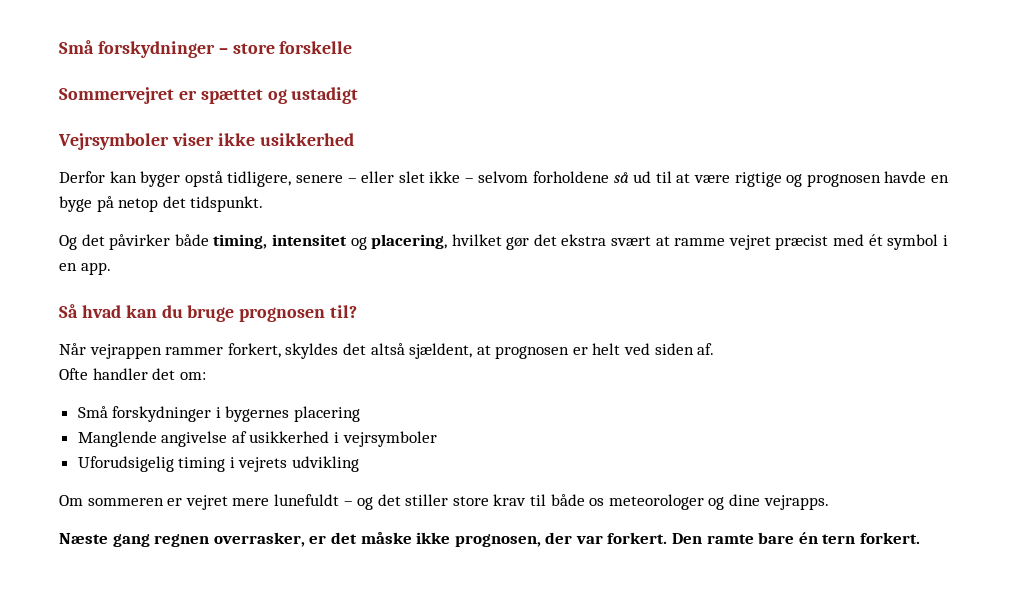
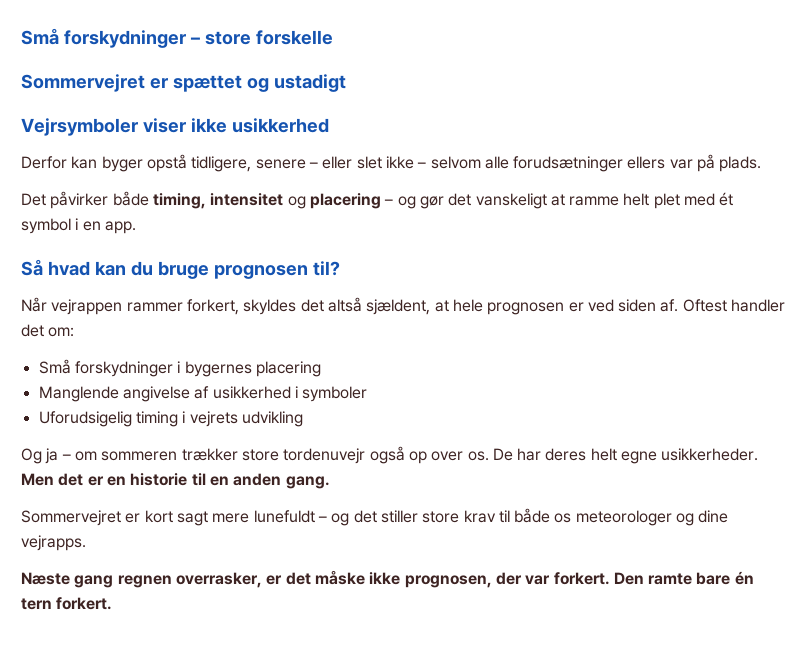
[533,171,949,187] [59,196,264,212] [59,234,105,250] forholdene så ud til at være rigtige og prognosen havde en byge på netop det tidspunkt. // Og det -> [484,154,762,172] [21,193,46,206] alle forudsætninger ellers var på plads. // Det
[371,234,829,250] placering, hvilket gør det ekstra svært at ramme vejret præcist -> [309,193,680,209] placering – og gør det vanskeligt at ramme helt plet
(491, 350) none -> [452,299,483,312] hele
[592,343,621,355] helt -> (584, 307) none
[59,368,88,380] // Ofte -> [682,299,727,312] Oftest
[342,431,437,447] vejrsymboler -> [302,386,368,402] symboler
[59,495,228,510] Om sommeren er vejret -> [21,446,759,464] [21,473,330,489] [21,510,208,526] Og ja – om sommeren trækker store tordenuvejr også op over os. De har deres helt egne usikkerheder. Men det er en historie til en anden gang. // Sommervejret er kort sagt

